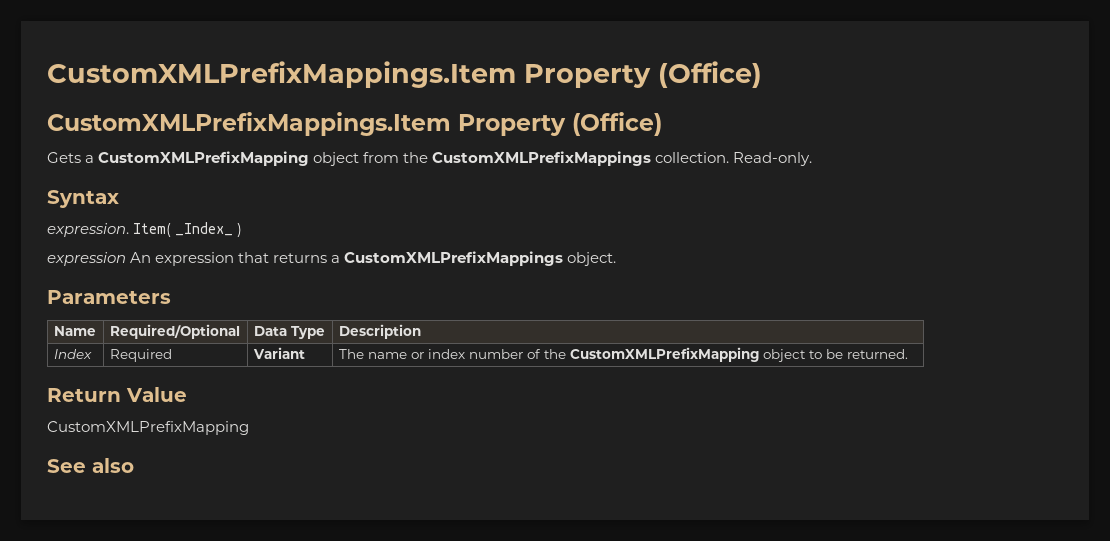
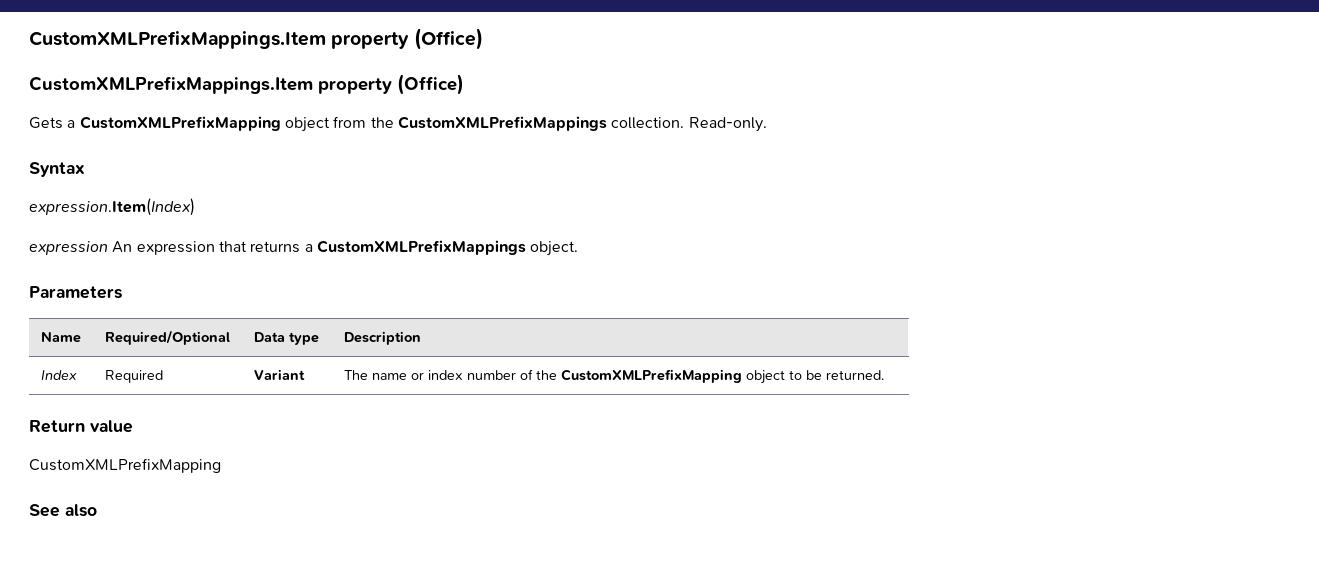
[47,61,651,88] CustomXMLPrefixMappings.Item Property -> [29,31,410,49] CustomXMLPrefixMappings.Item property
[458,114,566,136] Property -> [318,78,392,94] property
[47,222,243,237] expression. Item( _Index_ ) -> [29,198,195,216] expression.Item(Index)
[290,326,325,339] Type -> [288,332,319,345] type
[126,387,187,402] Value -> [90,420,133,433] value

